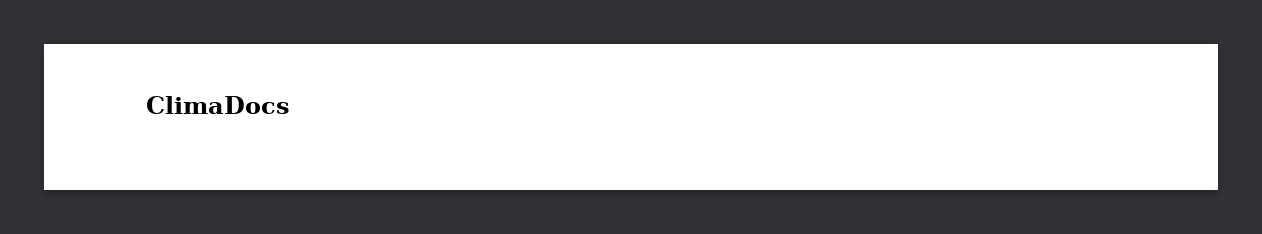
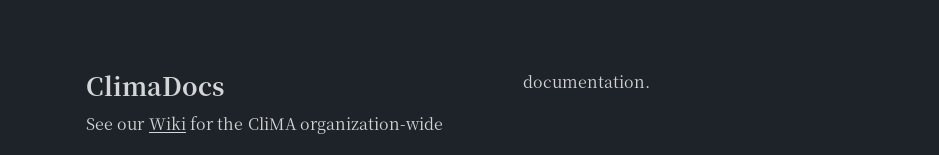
(290, 105) none -> [86,116,443,134] [523,75,650,88] // See our Wiki for the CliMA organization-wide documentation.

